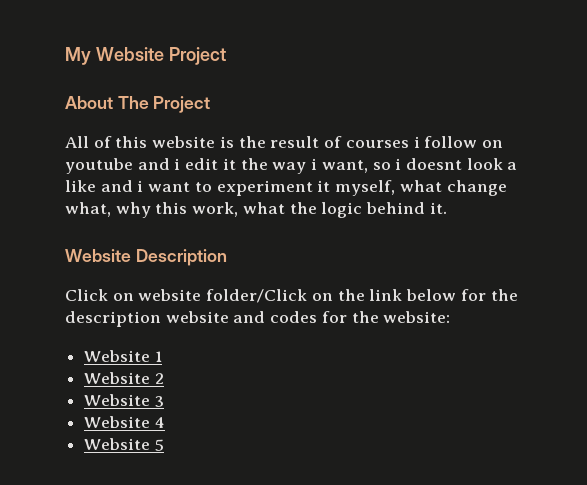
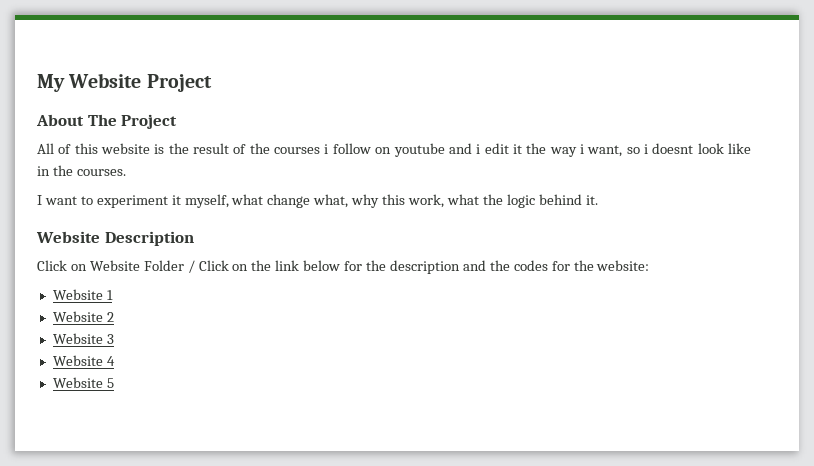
(343, 142) none -> [249,143,270,154] the
[507,162,518,170] [65,180,144,192] a like and i -> [728,143,751,154] [37,165,126,176] [37,195,42,205] like in the courses. // I
[138,289,308,303] website folder/Click -> [89,260,229,273] Website Folder / Click
[165,311,266,323] website and -> [462,260,510,271] and the

